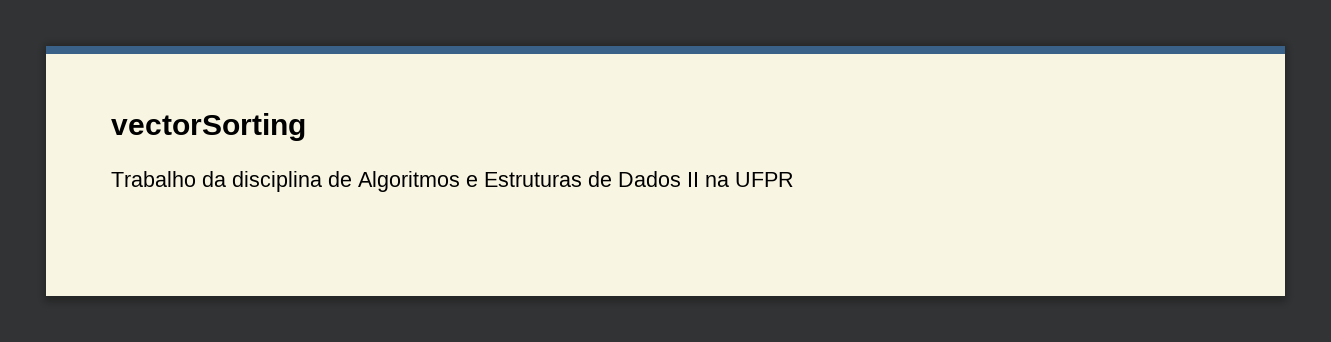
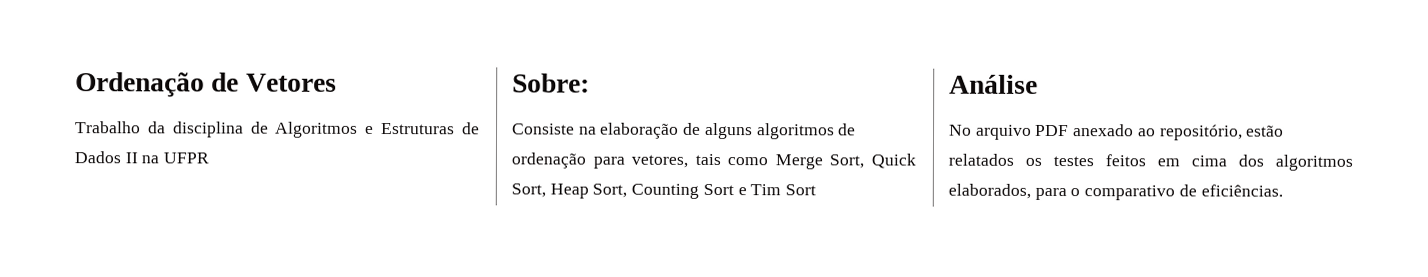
[111,113,306,141] vectorSorting -> [75,72,337,98] Ordenação de Vetores
(794, 179) none -> [512,73,590,93] [512,122,857,140] [511,152,916,170] [511,183,817,199] [949,74,1038,94] [949,124,1285,141] [948,153,1353,171] [948,183,1283,201] // Sobre: // Consiste na elaboração de alguns algoritmos de ordenação para vetores, tais como Merge Sort, Quick Sort, Heap Sort, Counting Sort e Tim Sort // Análise // No arquivo PDF anexado ao repositório, estão relatados os testes feitos em cima dos algoritmos elaborados, para o comparativo de eficiências.

